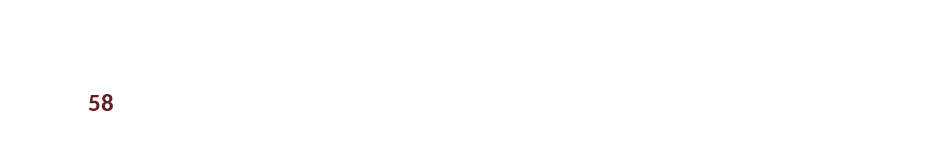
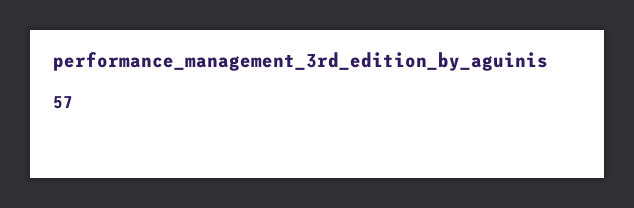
[88,94,114,111] 58 -> [53,52,548,71] [53,96,73,109] performance_management_3rd_edition_by_aguinis // 57

